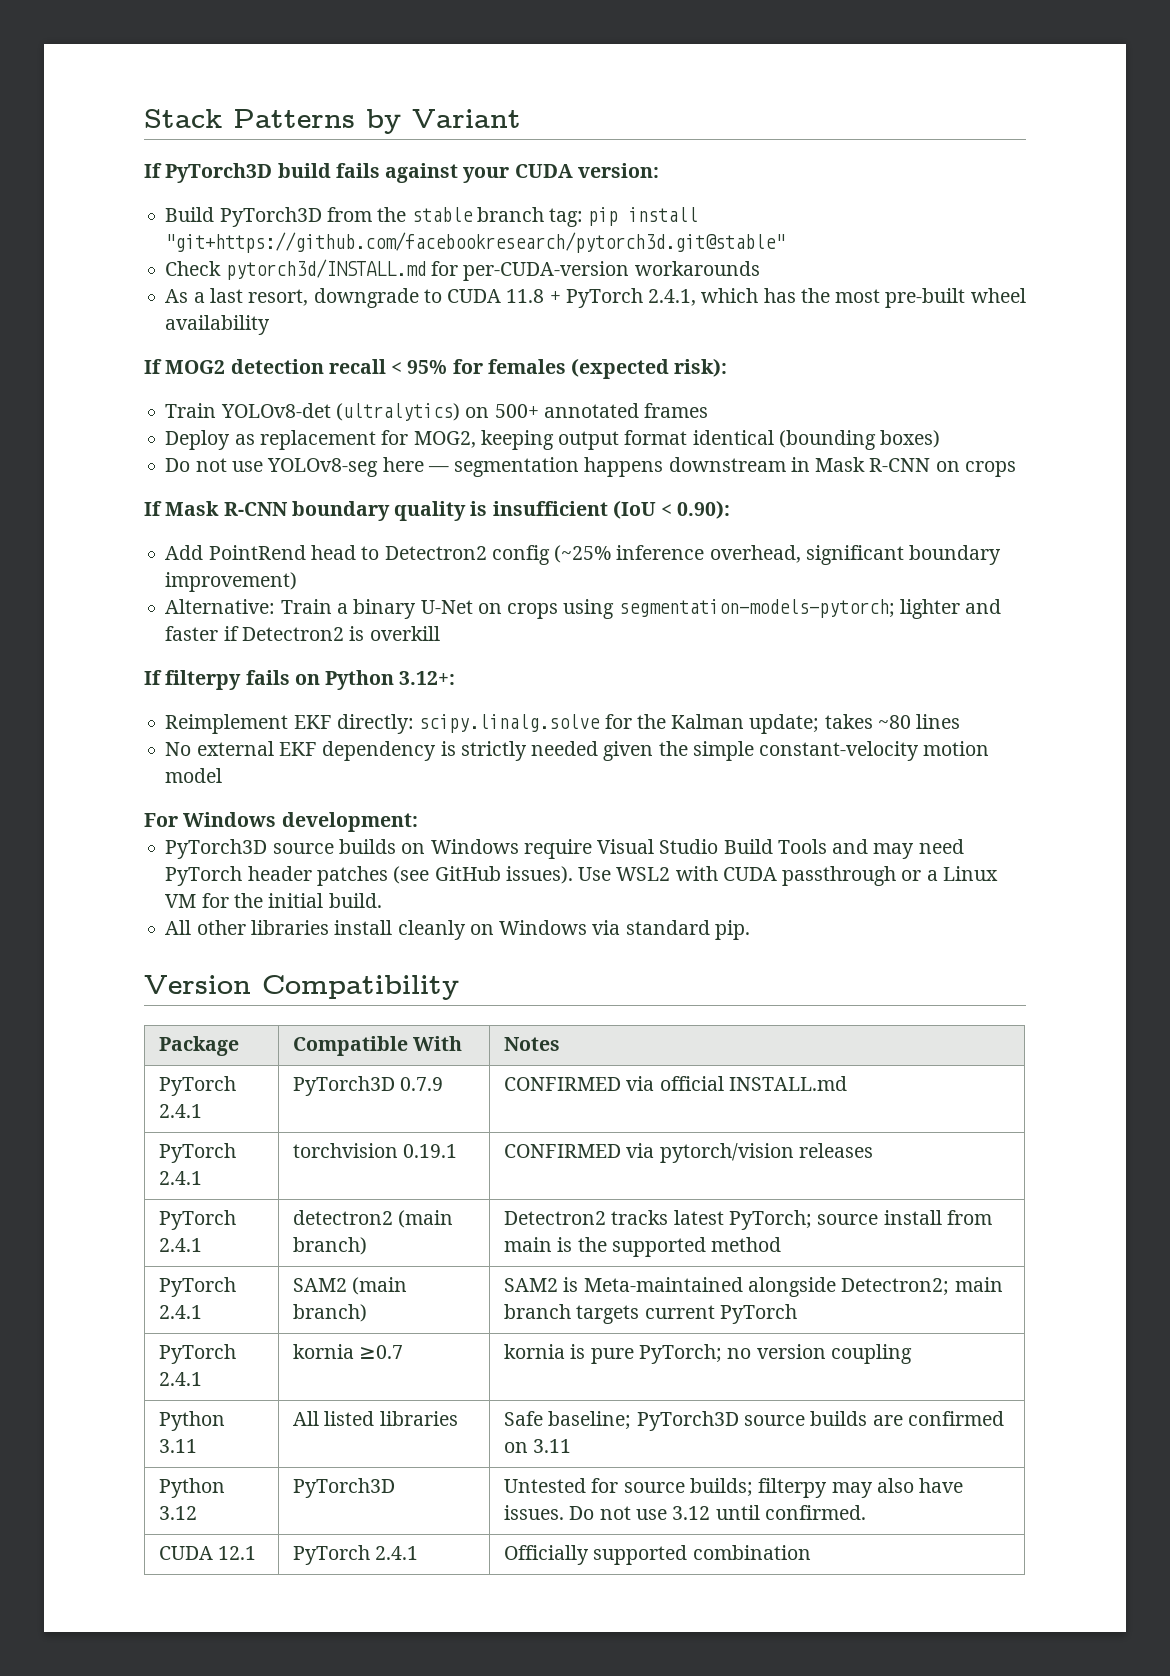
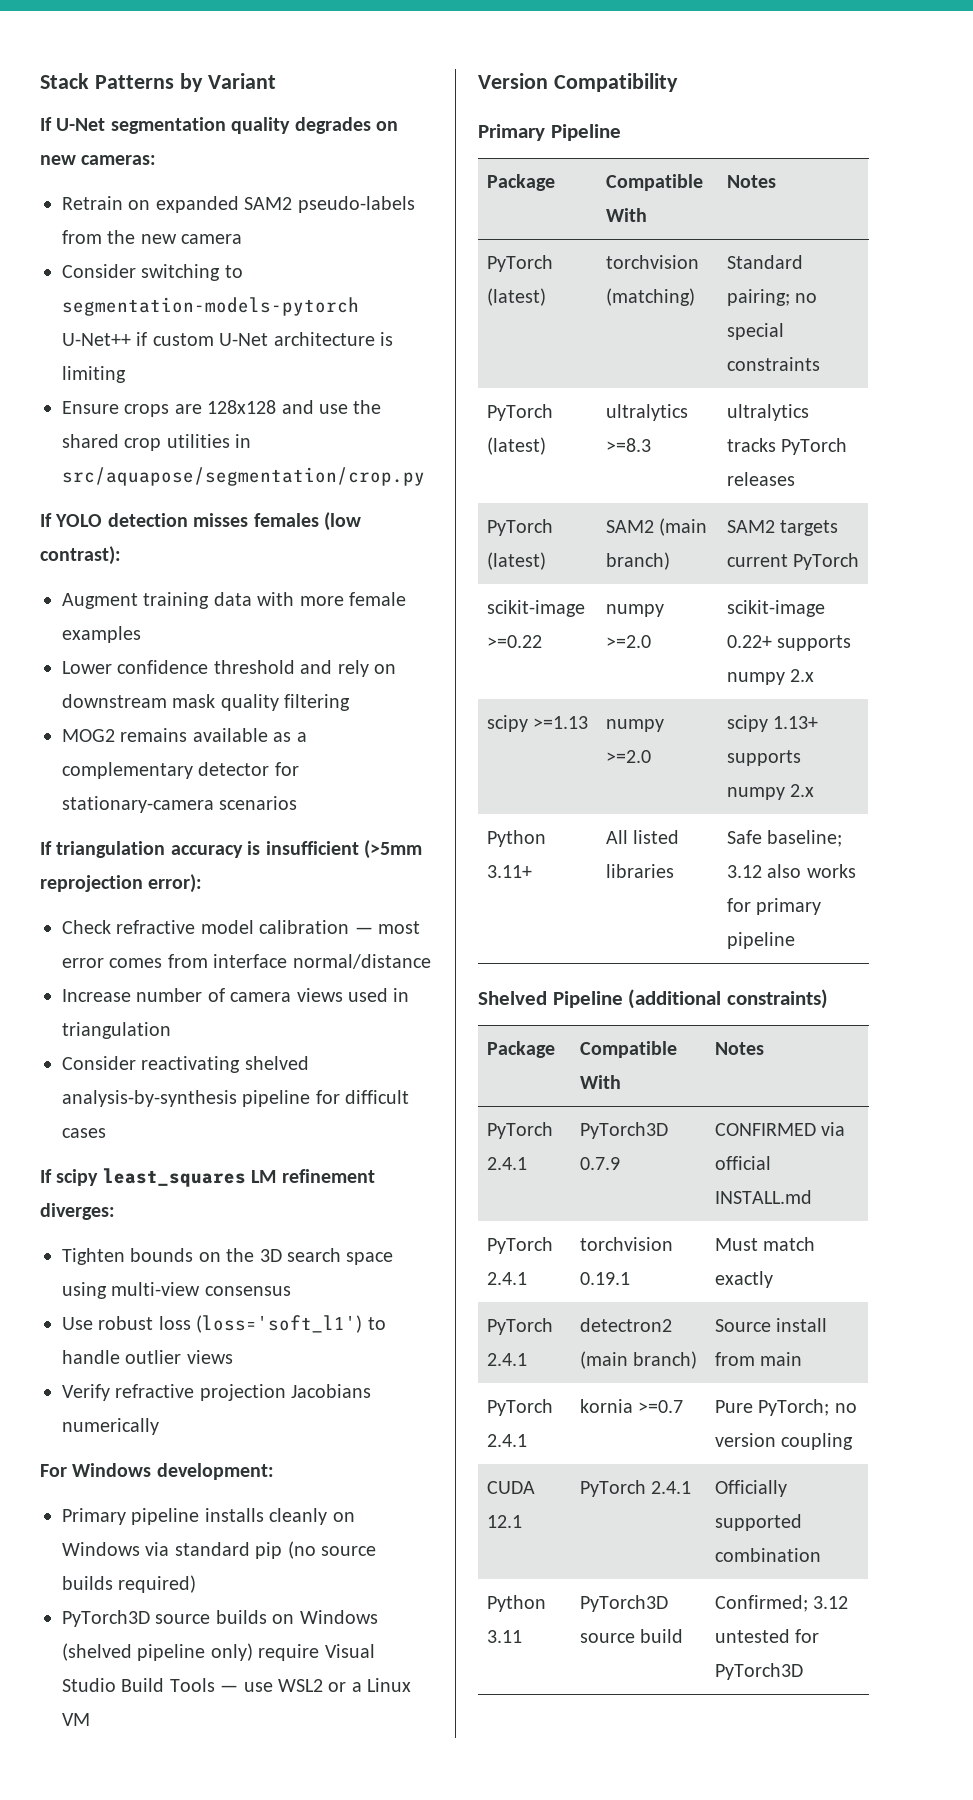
[165,163,659,183] [165,207,699,227] [165,232,786,253] [165,259,760,281] [165,288,1026,308] [165,315,271,335] [144,358,728,379] [165,403,709,421] [165,430,941,450] [165,457,1016,477] [144,500,731,521] [165,545,1002,565] [165,572,298,592] [165,599,1002,619] [165,626,440,641] [144,670,456,690] [165,714,961,734] [165,741,990,761] [165,768,223,783] [144,812,418,832] PyTorch3D build fails against your CUDA version: // Build PyTorch3D from the stable branch tag: pip install "git+https://github.com/facebookresearch/pytorch3d.git@stable" // Check pytorch3d/INSTALL.md for per-CUDA-version workarounds // As a last resort, downgrade to CUDA 11.8 + PyTorch 2.4.1, which has the most pre-built wheel availability // If MOG2 detection recall < 95% for females (expected risk): // Train YOLOv8-det (ultralytics) on 500+ annotated frames // Deploy as replacement for MOG2, keeping output format identical (bounding boxes) // Do not use YOLOv8-seg here — segmentation happens downstream in Mask R-CNN on crops // If Mask R-CNN boundary quality is insufficient (IoU < 0.90): // Add PointRend head to Detectron2 config (~25% inference overhead, significant boundary improvement) // Alternative: Train a binary U-Net on crops using segmentation-models-pytorch; lighter and faster if Detectron2 is overkill // If filterpy fails on Python 3.12+: // Reimplement EKF directly: scipy.linalg.solve for the Kalman update; takes ~80 lines // No external EKF dependency is strictly needed given the simple constant-velocity motion model // For Windows development: -> [56,117,398,134] [40,155,157,165] [62,196,415,213] [62,230,243,244] [62,264,243,281] [62,297,359,316] [62,332,393,346] [62,366,126,383] [62,400,382,417] [62,434,252,451] [62,467,425,486] [40,512,361,531] [40,546,121,565] [62,592,406,609] [62,626,141,643] [62,660,396,677] [62,694,351,711] [62,728,307,742] [62,762,299,779] [62,796,298,813] [40,840,422,859] [40,874,203,893] [62,920,420,934] [62,954,431,969] [62,988,410,1002] [62,1022,171,1039] [62,1056,309,1073] [62,1090,410,1107] [62,1128,106,1138] [40,1168,375,1187] [40,1203,115,1220] [62,1248,394,1265] [62,1282,291,1299] [62,1315,386,1333] [62,1350,233,1364] [62,1384,372,1401] [62,1418,159,1435] [40,1463,274,1480] [62,1508,355,1525] [62,1541,376,1559] [62,1575,197,1593] U-Net segmentation quality degrades on new cameras: // Retrain on expanded SAM2 pseudo-labels from the new camera // Consider switching to segmentation-models-pytorch U-Net++ if custom U-Net architecture is limiting // Ensure crops are 128x128 and use the shared crop utilities in src/aquapose/segmentation/crop.py // If YOLO detection misses females (low contrast): // Augment training data with more female examples // Lower confidence threshold and rely on downstream mask quality filtering // MOG2 remains available as a complementary detector for stationary-camera scenarios // If triangulation accuracy is insufficient (>5mm reprojection error): // Check refractive model calibration — most error comes from interface normal/distance // Increase number of camera views used in triangulation // Consider reactivating shelved analysis-by-synthesis pipeline for difficult cases // If scipy least_squares LM refinement diverges: // Tighten bounds on the 3D search space using multi-view consensus // Use robust loss (loss='soft_l1') to handle outlier views // Verify refractive projection Jacobians numerically // For Windows development: // Primary pipeline installs cleanly on Windows via standard pip (no source builds required)
(519, 846) none -> [62,1643,253,1661] (shelved pipeline only)
[832,839,964,859] [165,866,998,886] [165,893,382,908] [165,920,750,940] [144,975,459,1000] and may need PyTorch header patches (see GitHub issues). Use WSL2 with CUDA passthrough or a Linux VM for the initial build. // All other libraries install cleanly on Windows via standard pip. // Version Compatibility -> [220,1678,412,1692] [62,1713,90,1726] [478,73,678,92] [478,124,621,141] [486,174,555,191] [605,174,703,191] [605,208,647,222] [726,175,776,188] [486,255,553,272] [486,288,546,306] [605,255,699,269] [605,288,695,306] [726,255,803,269] [726,289,818,306] [726,323,784,340] [726,357,820,371] [486,404,553,421] [486,437,546,455] [605,404,688,421] [605,438,651,452] [726,404,809,421] [726,438,848,455] [726,472,795,486] [486,519,553,536] [486,552,546,570] [605,518,708,536] [605,552,670,570] [726,520,839,536] [726,553,860,570] [486,600,585,617] [486,635,542,648] [605,604,664,617] [605,635,651,648] [726,600,825,617] [726,635,852,651] [726,669,815,685] [486,715,589,732] [605,719,664,732] [605,750,651,763] [726,715,819,732] [726,750,801,766] [726,784,815,800] [486,830,546,847] [486,865,532,878] [605,830,680,844] [605,864,674,878] [726,830,843,847] [726,864,856,878] [726,898,822,915] [726,932,795,949] [478,989,829,1009] — use WSL2 or a Linux VM // Version Compatibility // Primary Pipeline // Package | Compatible With | Notes // PyTorch (latest) | torchvision (matching) | Standard pairing; no special constraints // PyTorch (latest) | ultralytics >=8.3 | ultralytics tracks PyTorch releases // PyTorch (latest) | SAM2 (main branch) | SAM2 targets current PyTorch // scikit-image >=0.22 | numpy >=2.0 | scikit-image 0.22+ supports numpy 2.x // scipy >=1.13 | numpy >=2.0 | scipy 1.13+ supports numpy 2.x // Python 3.11+ | All listed libraries | Safe baseline; 3.12 also works for primary pipeline // Shelved Pipeline (additional constraints)
[504,1143,873,1163] CONFIRMED via pytorch/vision releases -> [714,1237,816,1251] [714,1271,773,1288] Must match exactly
[504,1210,992,1230] [504,1237,782,1257] [159,1277,237,1297] [159,1305,203,1319] [293,1277,408,1295] [293,1304,368,1322] [504,1277,1003,1297] [504,1304,797,1324] Detectron2 tracks latest PyTorch; source install from main is the supported method // PyTorch 2.4.1 | SAM2 (main branch) | SAM2 is Meta-maintained alongside Detectron2; main branch targets current PyTorch -> [714,1318,828,1332] [714,1352,803,1366] Source install from main
[359,1345,404,1359] [504,1344,634,1364] ≥0.7 | kornia is pure -> [638,1400,684,1413] [714,1400,753,1413] >=0.7 | Pure
[159,1411,226,1431] [159,1439,198,1453] [293,1411,458,1426] [504,1411,1004,1431] [504,1439,572,1453] [159,1478,226,1498] [159,1506,198,1520] [293,1478,396,1498] [504,1478,964,1498] [504,1505,866,1520] // Python 3.11 | All listed libraries | Safe baseline; PyTorch3D source builds are confirmed on 3.11 // Python 3.12 | PyTorch3D | Untested for source builds; filterpy may also have issues. Do not use 3.12 until confirmed. -> (854, 1441) none
(811, 1552) none -> [486,1595,546,1612] [486,1630,522,1643] [579,1595,668,1612] [579,1629,684,1643] [714,1595,849,1612] [714,1629,820,1643] [714,1663,803,1680] // Python 3.11 | PyTorch3D source build | Confirmed; 3.12 untested for PyTorch3D

